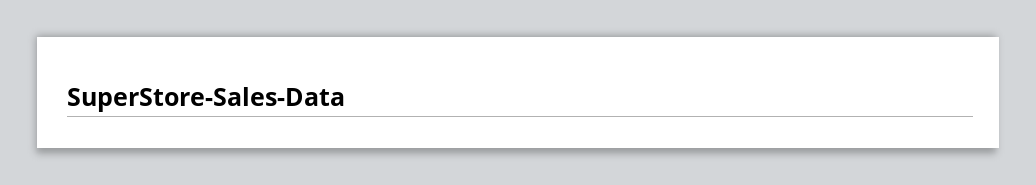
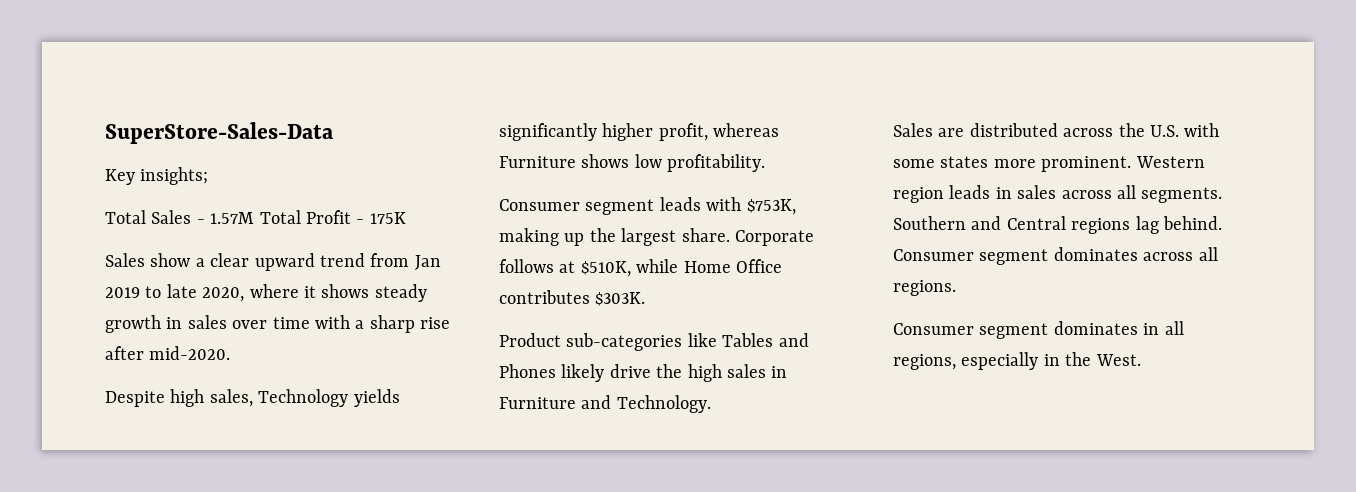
(345, 99) none -> [105,167,209,185] [105,210,406,224] [105,253,441,271] [105,284,427,302] [105,315,451,333] [105,346,231,360] [105,389,400,407] [499,123,780,141] [499,154,766,172] [499,197,796,215] [499,228,814,246] [499,259,782,277] [499,290,646,306] [499,333,809,351] [499,364,788,382] [499,395,711,413] [893,123,1220,137] [893,156,1205,172] [893,185,1223,203] [893,216,1222,234] [893,247,1218,265] [893,280,956,296] [893,321,1184,339] [893,352,1141,370] // Key insights; // Total Sales - 1.57M Total Profit - 175K // Sales show a clear upward trend from Jan 2019 to late 2020, where it shows steady growth in sales over time with a sharp rise after mid-2020. // Despite high sales, Technology yields significantly higher profit, whereas Furniture shows low profitability. // Consumer segment leads with $753K, making up the largest share. Corporate follows at $510K, while Home Office contributes $303K. // Product sub-categories like Tables and Phones likely drive the high sales in Furniture and Technology. // Sales are distributed across the U.S. with some states more prominent. Western region leads in sales across all segments. Southern and Central regions lag behind. Consumer segment dominates across all regions. // Consumer segment dominates in all regions, especially in the West.

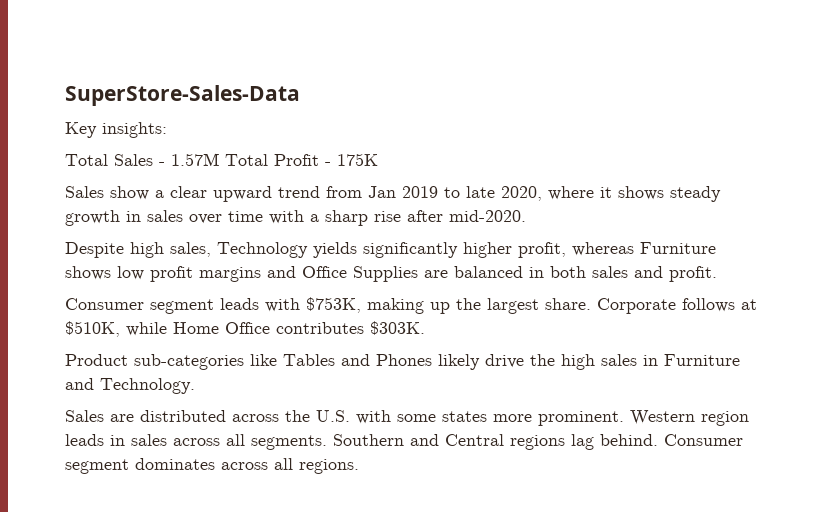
[140,167,209,185] insights; -> [102,122,167,138] insights:
[667,154,766,172] profitability. -> [150,266,717,282] profit margins and Office Supplies are balanced in both sales and profit.
[893,321,1184,339] [893,352,1141,370] // Consumer segment dominates in all regions, especially in the West. -> (359, 466) none

